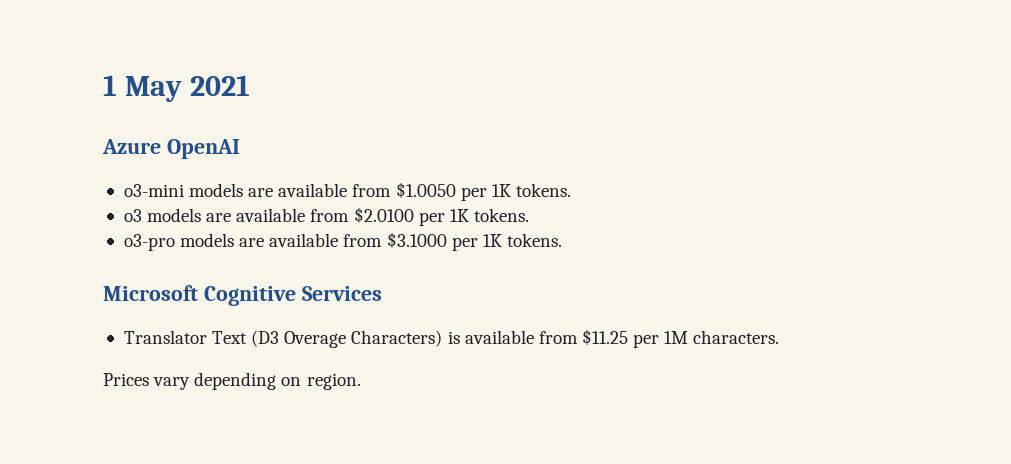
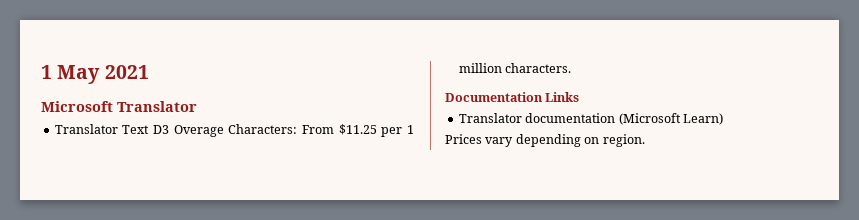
[102,139,240,159] [123,182,571,201] [123,207,529,226] [123,232,562,251] // Azure OpenAI // o3-mini models are available from $1.0050 per 1K tokens. // o3 models are available from $2.0100 per 1K tokens. // o3-pro models are available from $3.1000 per 1K tokens. -> (149, 72) none
[203,286,382,306] Cognitive Services -> [117,101,197,112] Translator
[251,329,780,348] (D3 Overage Characters) is available from $11.25 per 1M characters. -> [153,124,414,137] [458,63,572,73] [445,92,580,102] [458,113,723,125] D3 Overage Characters: From $11.25 per 1 million characters. // Documentation Links // Translator documentation (Microsoft Learn)

